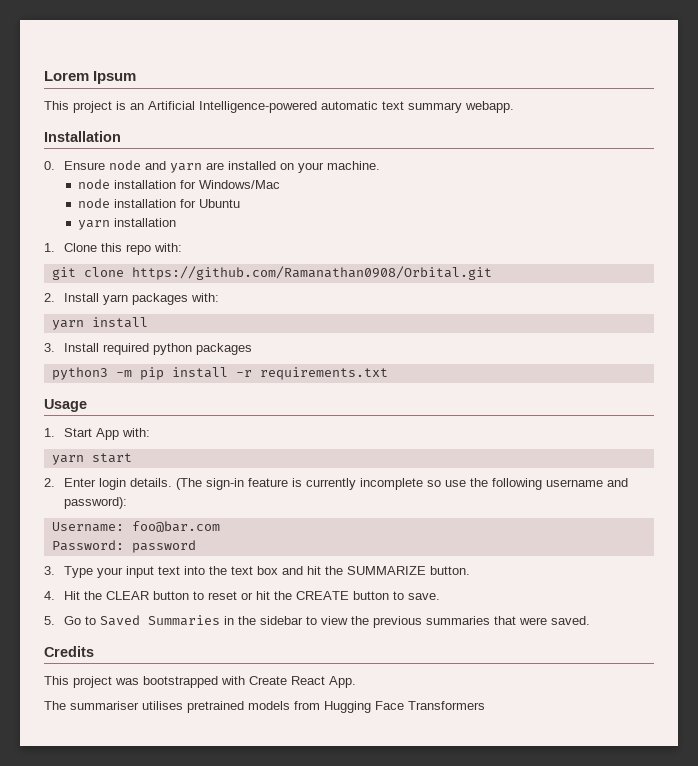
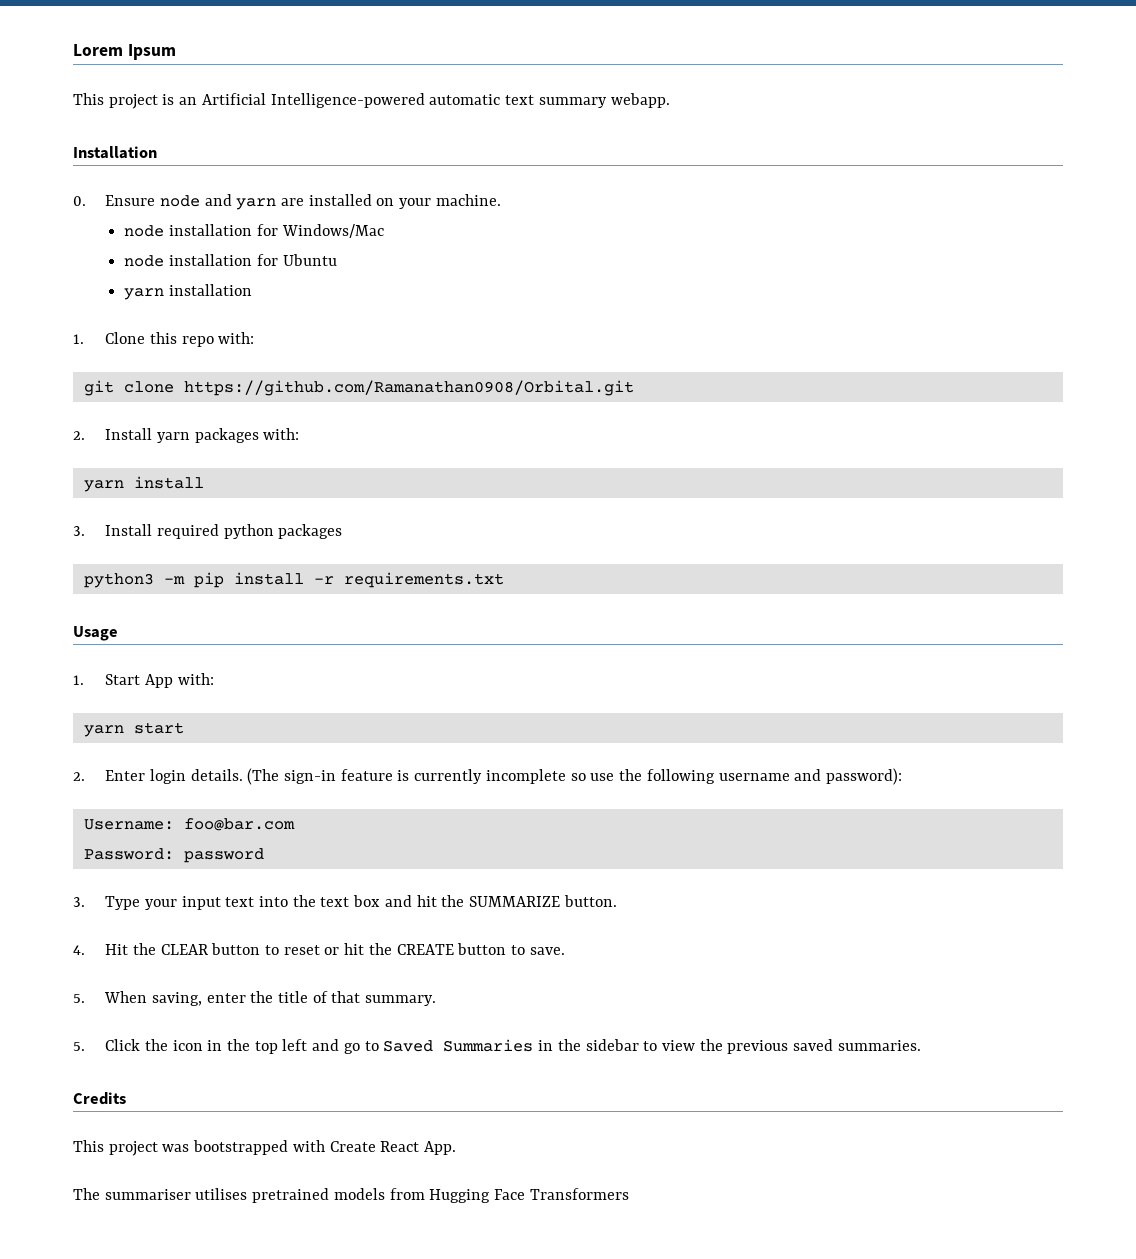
[63,616,81,625] Go -> [104,991,437,1006] [73,1039,360,1054] When saving, enter the title of that summary. // 5. Click the icon in the top left and go
[425,616,590,625] summaries that were saved. -> [793,1039,921,1051] saved summaries.

